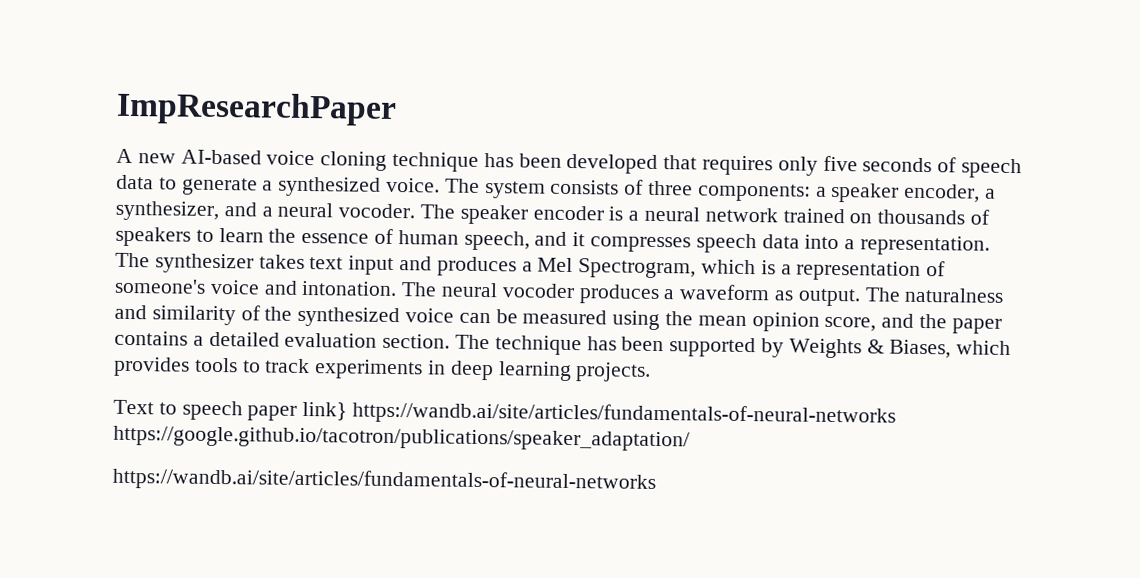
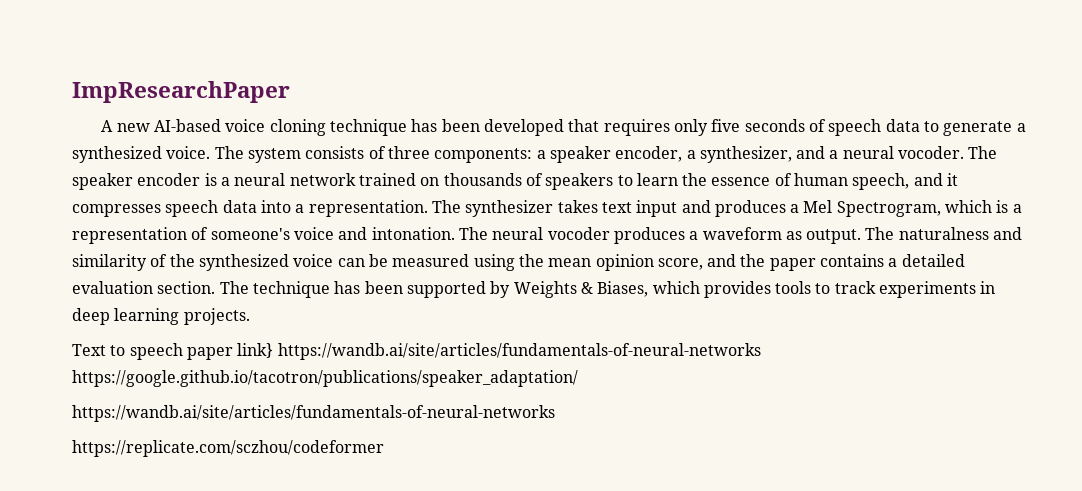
(656, 480) none -> [72,440,384,457] // https://replicate.com/sczhou/codeformer

